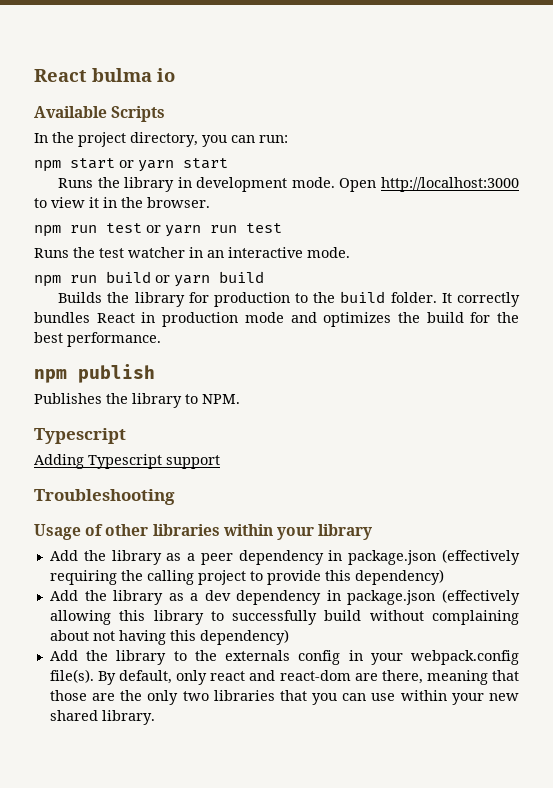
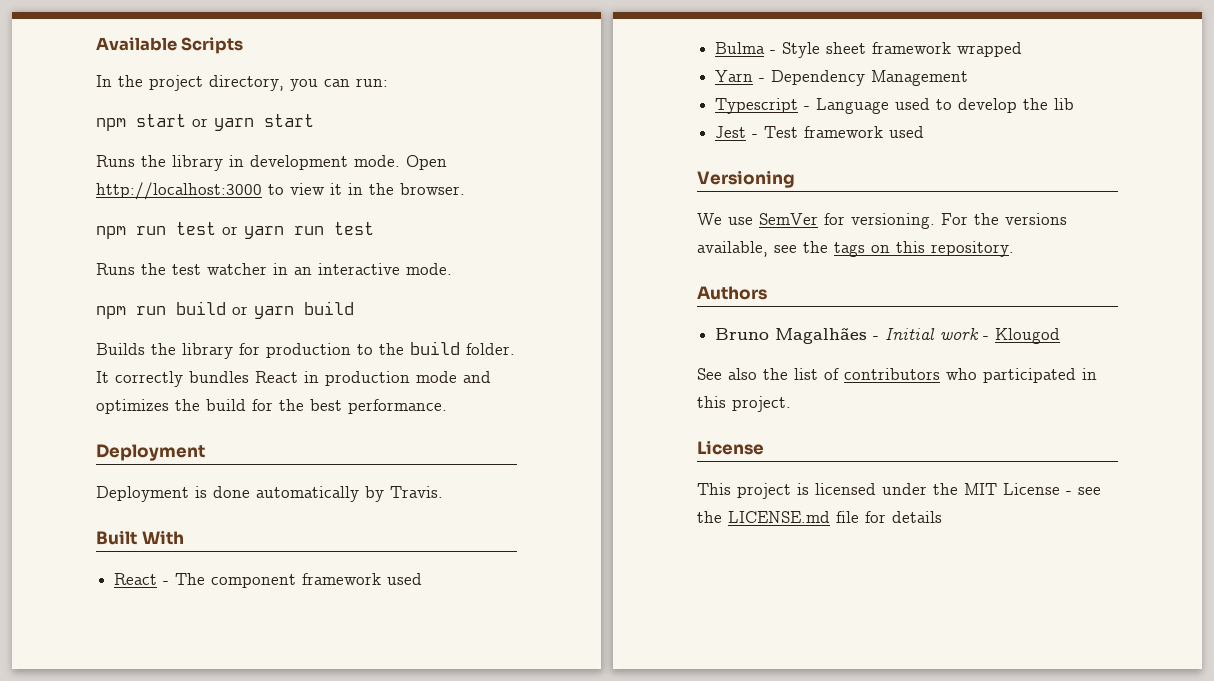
[34,68,175,82] React bulma io // -> (96, 44) none
[34,364,155,383] [34,393,240,408] [34,428,126,444] [34,454,220,469] [34,489,175,505] [34,524,373,540] [49,549,520,565] [49,569,444,585] [49,589,520,605] [49,610,519,625] [49,629,289,645] [49,650,519,665] [49,669,519,685] [49,690,520,705] [49,710,155,725] npm publish // Publishes the library to NPM. // Typescript // Adding Typescript support // Troubleshooting // Usage of other libraries within your library // Add the library as a peer dependency in package.json (effectively requiring the calling project to provide this dependency) // Add the library as a dev dependency in package.json (effectively allowing this library to successfully build without complaining about not having this dependency) // Add the library to the externals config in your webpack.config file(s). By default, only react and react-dom are there, meaning that those are the only two libraries that you can use within your new shared library. -> [96,444,205,461] [96,486,443,502] [96,530,184,545] [114,573,423,588] [715,42,1023,58] [715,70,969,86] [715,98,1075,114] [715,126,925,138] [697,170,795,188] [697,213,1067,229] [697,241,1014,257] [697,286,767,300] [715,327,1061,344] [697,368,1097,383] [697,396,791,412] [697,440,764,455] [697,483,1101,499] [697,511,942,523] Deployment // Deployment is done automatically by Travis. // Built With // React - The component framework used // Bulma - Style sheet framework wrapped // Yarn - Dependency Management // Typescript - Language used to develop the lib // Jest - Test framework used // Versioning // We use SemVer for versioning. For the versions available, see the tags on this repository. // Authors // Bruno Magalhães - Initial work - Klougod // See also the list of contributors who participated in this project. // License // This project is licensed under the MIT License - see the LICENSE.md file for details

